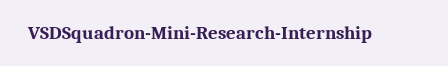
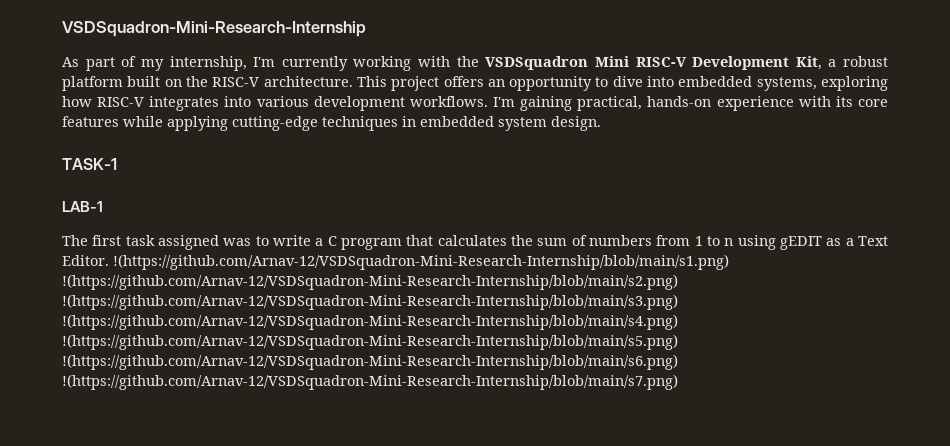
(372, 34) none -> [62,56,888,71] [62,76,888,91] [62,96,888,111] [62,116,601,131] [62,158,117,170] [62,201,103,212] [62,235,889,250] [62,254,729,270] [62,274,678,290] [62,294,678,310] [62,314,678,330] [62,334,678,350] [62,354,678,370] [62,374,678,390] // As part of my internship, I'm currently working with the VSDSquadron Mini RISC-V Development Kit, a robust platform built on the RISC-V architecture. This project offers an opportunity to dive into embedded systems, exploring how RISC-V integrates into various development workflows. I'm gaining practical, hands-on experience with its core features while applying cutting-edge techniques in embedded system design. // TASK-1 // LAB-1 // The first task assigned was to write a C program that calculates the sum of numbers from 1 to n using gEDIT as a Text Editor. !(https://github.com/Arnav-12/VSDSquadron-Mini-Research-Internship/blob/main/s1.png) !(https://github.com/Arnav-12/VSDSquadron-Mini-Research-Internship/blob/main/s2.png) !(https://github.com/Arnav-12/VSDSquadron-Mini-Research-Internship/blob/main/s3.png) !(https://github.com/Arnav-12/VSDSquadron-Mini-Research-Internship/blob/main/s4.png) !(https://github.com/Arnav-12/VSDSquadron-Mini-Research-Internship/blob/main/s5.png) !(https://github.com/Arnav-12/VSDSquadron-Mini-Research-Internship/blob/main/s6.png) !(https://github.com/Arnav-12/VSDSquadron-Mini-Research-Internship/blob/main/s7.png)

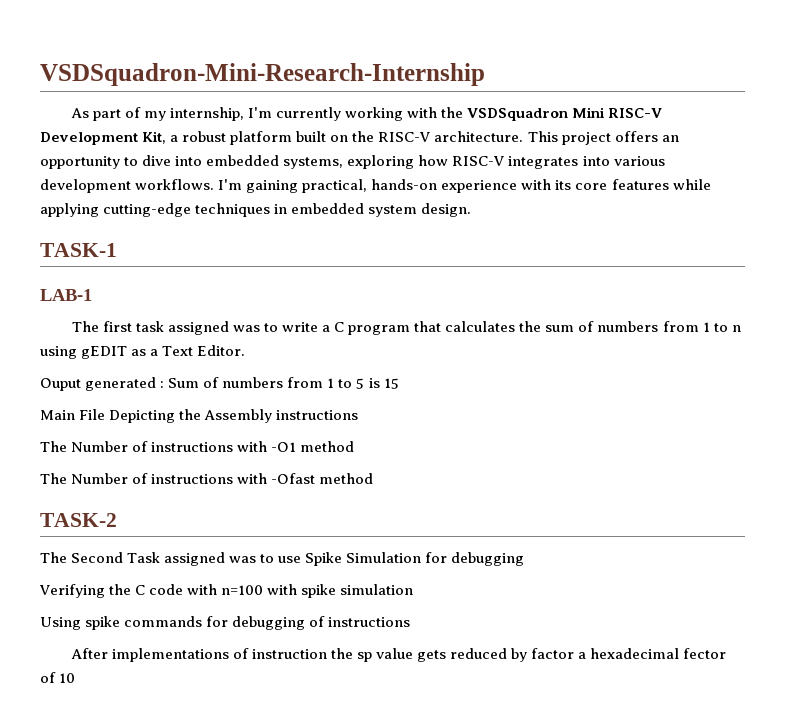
[113,254,729,270] [62,274,678,290] [62,294,678,310] [62,314,678,330] [62,334,678,350] [62,354,678,370] [62,374,678,390] !(https://github.com/Arnav-12/VSDSquadron-Mini-Research-Internship/blob/main/s1.png) !(https://github.com/Arnav-12/VSDSquadron-Mini-Research-Internship/blob/main/s2.png) !(https://github.com/Arnav-12/VSDSquadron-Mini-Research-Internship/blob/main/s3.png) !(https://github.com/Arnav-12/VSDSquadron-Mini-Research-Internship/blob/main/s4.png) !(https://github.com/Arnav-12/VSDSquadron-Mini-Research-Internship/blob/main/s5.png) !(https://github.com/Arnav-12/VSDSquadron-Mini-Research-Internship/blob/main/s6.png) !(https://github.com/Arnav-12/VSDSquadron-Mini-Research-Internship/blob/main/s7.png) -> [40,377,399,391] [40,409,359,423] [40,441,355,452] [40,473,374,484] [40,513,117,527] [40,552,525,566] [39,584,414,598] [40,616,411,630] [70,648,727,662] [40,672,76,683] // Ouput generated : Sum of numbers from 1 to 5 is 15 // Main File Depicting the Assembly instructions // The Number of instructions with -O1 method // The Number of instructions with -Ofast method // TASK-2 // The Second Task assigned was to use Spike Simulation for debugging // Verifying the C code with n=100 with spike simulation // Using spike commands for debugging of instructions // After implementations of instruction the sp value gets reduced by factor a hexadecimal fector of 10

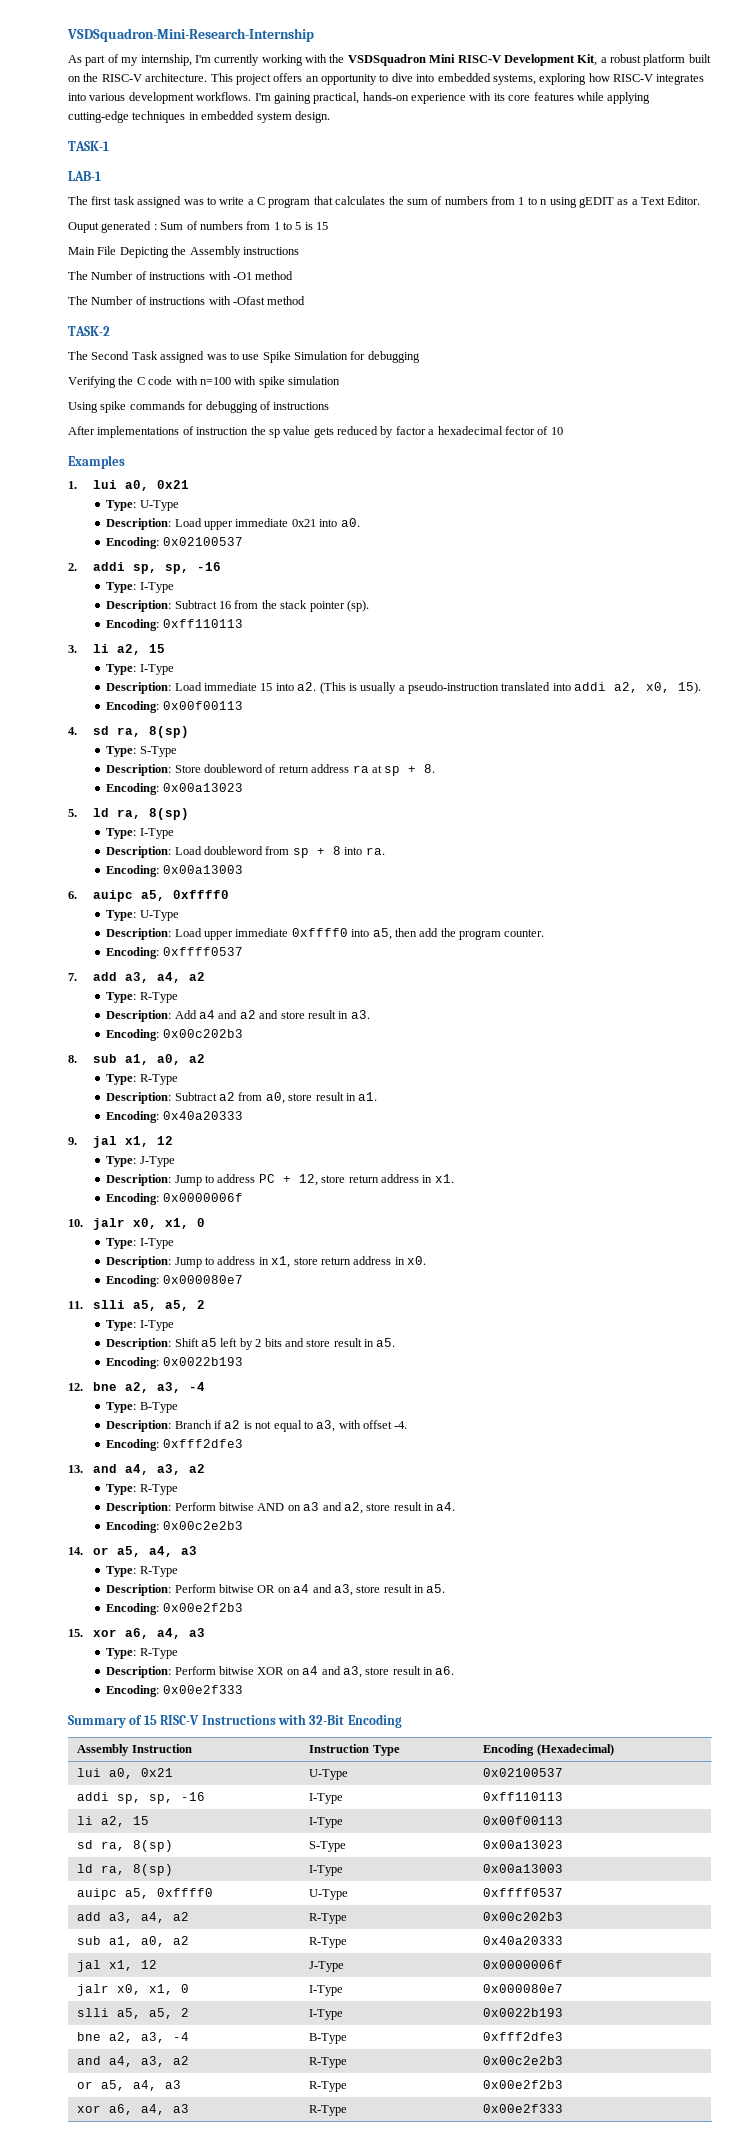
(76, 678) none -> [68,455,125,469] [68,480,189,491] [106,500,179,511] [106,518,360,530] [106,537,243,549] [68,562,221,574] [106,582,174,593] [106,600,369,612] [106,619,243,631] [68,644,165,655] [106,664,174,675] [106,682,702,694] [106,701,243,713] [68,726,189,738] [106,746,177,757] [106,764,436,776] [106,783,243,795] [68,808,189,820] [106,828,174,839] [106,846,385,858] [106,865,243,877] [68,890,229,902] [106,910,179,921] [106,928,545,940] [106,947,243,959] [68,972,205,983] [106,992,178,1003] [106,1010,370,1022] [106,1029,243,1041] [68,1054,205,1065] [106,1074,178,1085] [106,1092,378,1104] [106,1111,243,1123] [68,1136,173,1148] [106,1156,175,1167] [106,1174,454,1186] [106,1193,243,1205] [68,1218,205,1230] [106,1238,174,1249] [106,1256,427,1268] [106,1275,243,1287] [68,1300,205,1311] [106,1320,174,1331] [106,1338,396,1350] [106,1357,243,1369] [68,1382,205,1393] [106,1402,178,1413] [106,1420,408,1432] [106,1439,243,1451] [68,1464,205,1475] [106,1484,178,1495] [106,1502,456,1514] [106,1521,243,1533] [68,1546,197,1557] [106,1566,178,1577] [106,1584,446,1596] [106,1603,243,1615] [68,1628,205,1639] [106,1648,178,1659] [106,1666,455,1678] [106,1685,243,1697] [68,1714,402,1728] [77,1744,192,1756] [309,1744,400,1756] [483,1744,614,1756] [77,1768,174,1779] [309,1769,349,1780] [483,1768,564,1777] [77,1792,206,1804] [309,1793,344,1804] [483,1792,564,1801] [77,1816,150,1827] [309,1817,344,1828] [483,1816,564,1825] [77,1840,174,1852] [309,1841,347,1852] [483,1840,564,1849] [77,1864,174,1876] [309,1865,344,1876] [483,1864,564,1873] [77,1888,214,1900] [309,1889,349,1900] [483,1888,564,1897] [77,1912,190,1923] [309,1913,348,1924] [483,1912,564,1921] [77,1936,190,1947] [309,1937,348,1948] [483,1936,564,1945] [77,1960,158,1972] [309,1961,345,1972] [483,1960,564,1969] [77,1984,190,1996] [309,1985,344,1996] [483,1984,564,1993] [77,2008,190,2019] [309,2009,344,2020] [483,2008,564,2017] [77,2032,190,2043] [309,2033,348,2044] [483,2032,564,2041] [77,2056,190,2067] [309,2057,348,2068] [483,2056,564,2065] [77,2080,182,2091] [309,2081,348,2092] [483,2080,564,2089] [77,2104,190,2115] [309,2105,348,2116] [483,2104,564,2113] // Examples // 1. lui a0, 0x21 // Type: U-Type // Description: Load upper immediate 0x21 into a0. // Encoding: 0x02100537 // 2. addi sp, sp, -16 // Type: I-Type // Description: Subtract 16 from the stack pointer (sp). // Encoding: 0xff110113 // 3. li a2, 15 // Type: I-Type // Description: Load immediate 15 into a2. (This is usually a pseudo-instruction translated into addi a2, x0, 15). // Encoding: 0x00f00113 // 4. sd ra, 8(sp) // Type: S-Type // Description: Store doubleword of return address ra at sp + 8. // Encoding: 0x00a13023 // 5. ld ra, 8(sp) // Type: I-Type // Description: Load doubleword from sp + 8 into ra. // Encoding: 0x00a13003 // 6. auipc a5, 0xffff0 // Type: U-Type // Description: Load upper immediate 0xffff0 into a5, then add the program counter. // Encoding: 0xffff0537 // 7. add a3, a4, a2 // Type: R-Type // Description: Add a4 and a2 and store result in a3. // Encoding: 0x00c202b3 // 8. sub a1, a0, a2 // Type: R-Type // Description: Subtract a2 from a0, store result in a1. // Encoding: 0x40a20333 // 9. jal x1, 12 // Type: J-Type // Description: Jump to address PC + 12, store return address in x1. // Encoding: 0x0000006f // 10. jalr x0, x1, 0 // Type: I-Type // Description: Jump to address in x1, store return address in x0. // Encoding: 0x000080e7 // 11. slli a5, a5, 2 // Type: I-Type // Description: Shift a5 left by 2 bits and store result in a5. // Encoding: 0x0022b193 // 12. bne a2, a3, -4 // Type: B-Type // Description: Branch if a2 is not equal to a3, with offset -4. // Encoding: 0xfff2dfe3 // 13. and a4, a3, a2 // Type: R-Type // Description: Perform bitwise AND on a3 and a2, store result in a4. // Encoding: 0x00c2e2b3 // 14. or a5, a4, a3 // Type: R-Type // Description: Perform bitwise OR on a4 and a3, store result in a5. // Encoding: 0x00e2f2b3 // 15. xor a6, a4, a3 // Type: R-Type // Description: Perform bitwise XOR on a4 and a3, store result in a6. // Encoding: 0x00e2f333 // Summary of 15 RISC-V Instructions with 32-Bit Encoding // Assembly Instruction | Instruction Type | Encoding (Hexadecimal) // lui a0, 0x21 | U-Type | 0x02100537 // addi sp, sp, -16 | I-Type | 0xff110113 // li a2, 15 | I-Type | 0x00f00113 // sd ra, 8(sp) | S-Type | 0x00a13023 // ld ra, 8(sp) | I-Type | 0x00a13003 // auipc a5, 0xffff0 | U-Type | 0xffff0537 // add a3, a4, a2 | R-Type | 0x00c202b3 // sub a1, a0, a2 | R-Type | 0x40a20333 // jal x1, 12 | J-Type | 0x0000006f // jalr x0, x1, 0 | I-Type | 0x000080e7 // slli a5, a5, 2 | I-Type | 0x0022b193 // bne a2, a3, -4 | B-Type | 0xfff2dfe3 // and a4, a3, a2 | R-Type | 0x00c2e2b3 // or a5, a4, a3 | R-Type | 0x00e2f2b3 // xor a6, a4, a3 | R-Type | 0x00e2f333

